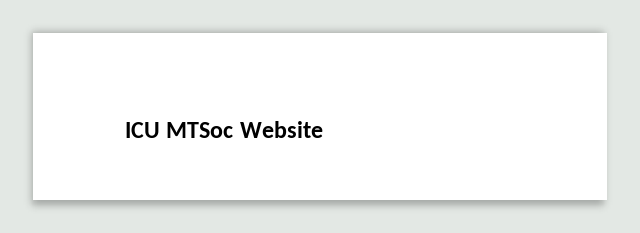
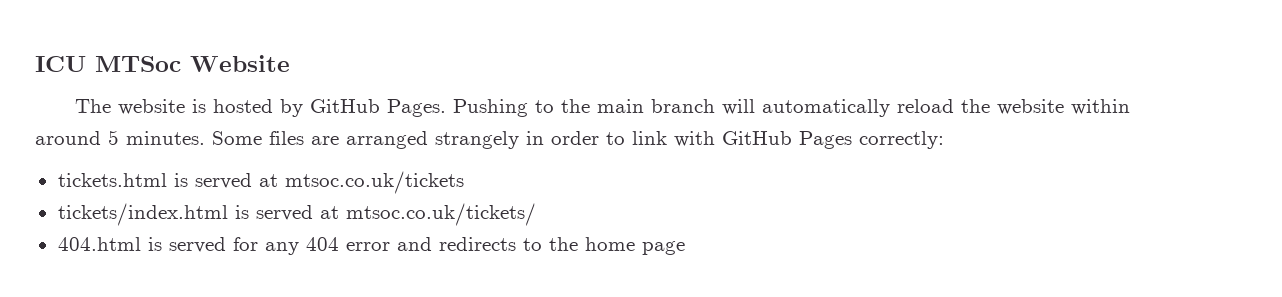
(323, 129) none -> [75,99,1131,117] [35,130,944,149] [57,171,464,194] [57,203,536,226] [57,237,685,255] // The website is hosted by GitHub Pages. Pushing to the main branch will automatically reload the website within around 5 minutes. Some files are arranged strangely in order to link with GitHub Pages correctly: // tickets.html is served at mtsoc.co.uk/tickets // tickets/index.html is served at mtsoc.co.uk/tickets/ // 404.html is served for any 404 error and redirects to the home page

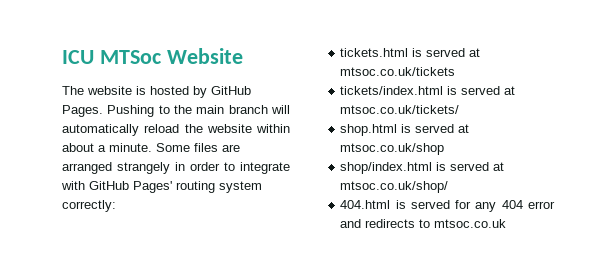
[35,130,205,145] around 5 minutes. -> [62,143,152,152] about a minute.
[632,131,667,145] link -> [240,162,290,174] integrate
[799,131,852,149] Pages -> [133,181,262,193] Pages' routing system
(536, 214) none -> [340,124,470,136] [340,143,445,155] [340,162,505,174] [340,181,449,193] // shop.html is served at mtsoc.co.uk/shop // shop/index.html is served at mtsoc.co.uk/shop/
[548,237,685,255] the home page -> [434,219,507,228] mtsoc.co.uk

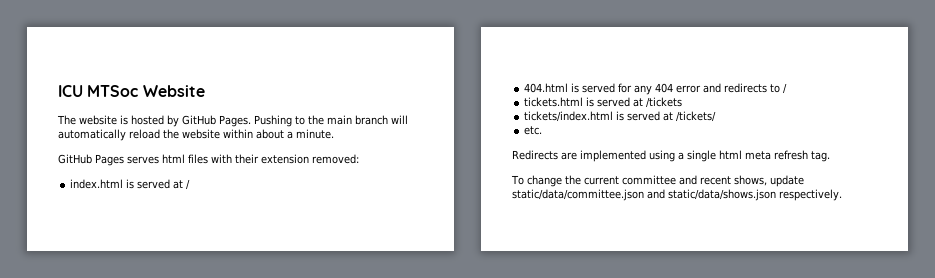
[156,143,240,152] [62,162,290,174] [61,181,262,193] [62,200,116,212] [340,48,481,57] [340,67,456,76] [340,86,516,95] [340,105,460,114] [340,124,470,136] [340,143,445,155] [340,162,505,174] [340,181,449,193] Some files are arranged strangely in order to integrate with GitHub Pages' routing system correctly: // tickets.html is served at mtsoc.co.uk/tickets // tickets/index.html is served at mtsoc.co.uk/tickets/ // shop.html is served at mtsoc.co.uk/shop // shop/index.html is served at mtsoc.co.uk/shop/ -> [58,154,359,166] [70,179,191,190] // GitHub Pages serves html files with their extension removed: // index.html is served at /
[434,219,507,228] mtsoc.co.uk -> [783,83,788,94] [524,97,683,108] [524,111,717,122] [524,126,543,135] [512,150,830,162] [511,175,804,187] [512,189,842,201] / // tickets.html is served at /tickets // tickets/index.html is served at /tickets/ // etc. // Redirects are implemented using a single html meta refresh tag. // To change the current committee and recent shows, update static/data/committee.json and static/data/shows.json respectively.

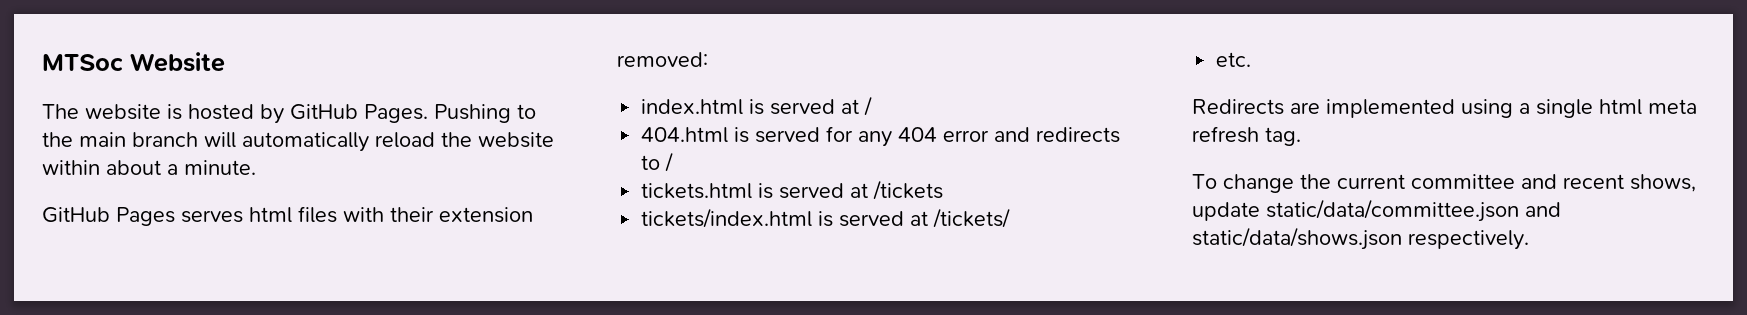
[58,85,83,97] ICU -> (42, 62) none

